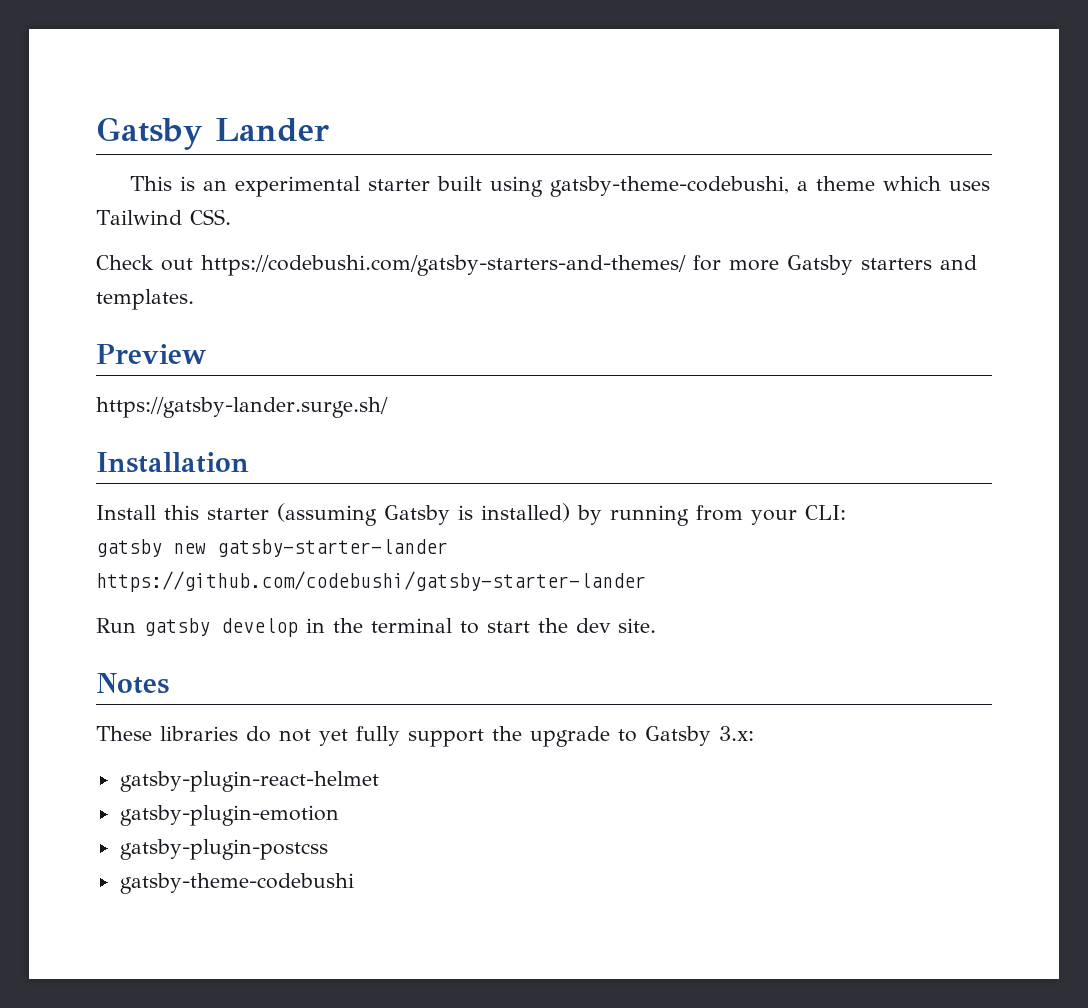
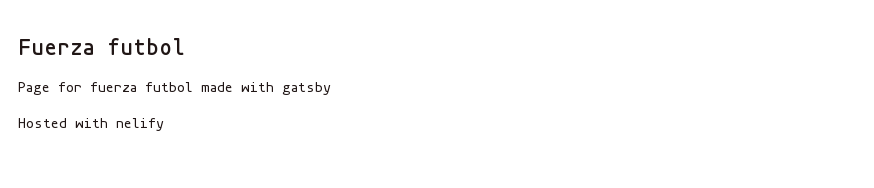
[96,117,329,150] [129,176,990,197] [96,209,231,225] [96,255,977,276] [96,289,194,310] [96,344,206,364] [96,397,388,418] [96,452,249,473] [96,503,846,526] [96,539,448,557] [96,571,646,592] [96,618,656,637] [96,673,169,694] [96,726,754,747] [119,771,379,792] [119,805,339,826] [119,839,328,860] [119,873,354,894] Gatsby Lander // This is an experimental starter built using gatsby-theme-codebushi, a theme which uses Tailwind CSS. // Check out https://codebushi.com/gatsby-starters-and-themes/ for more Gatsby starters and templates. // Preview // https://gatsby-lander.surge.sh/ // Installation // Install this starter (assuming Gatsby is installed) by running from your CLI: // gatsby new gatsby-starter-lander https://github.com/codebushi/gatsby-starter-lander // Run gatsby develop in the terminal to start the dev site. // Notes // These libraries do not yet fully support the upgrade to Gatsby 3.x: // gatsby-plugin-react-helmet // gatsby-plugin-emotion // gatsby-plugin-postcss // gatsby-theme-codebushi -> [18,38,185,55] [18,82,331,95] [18,118,164,131] Fuerza futbol // Page for fuerza futbol made with gatsby // Hosted with nelify

